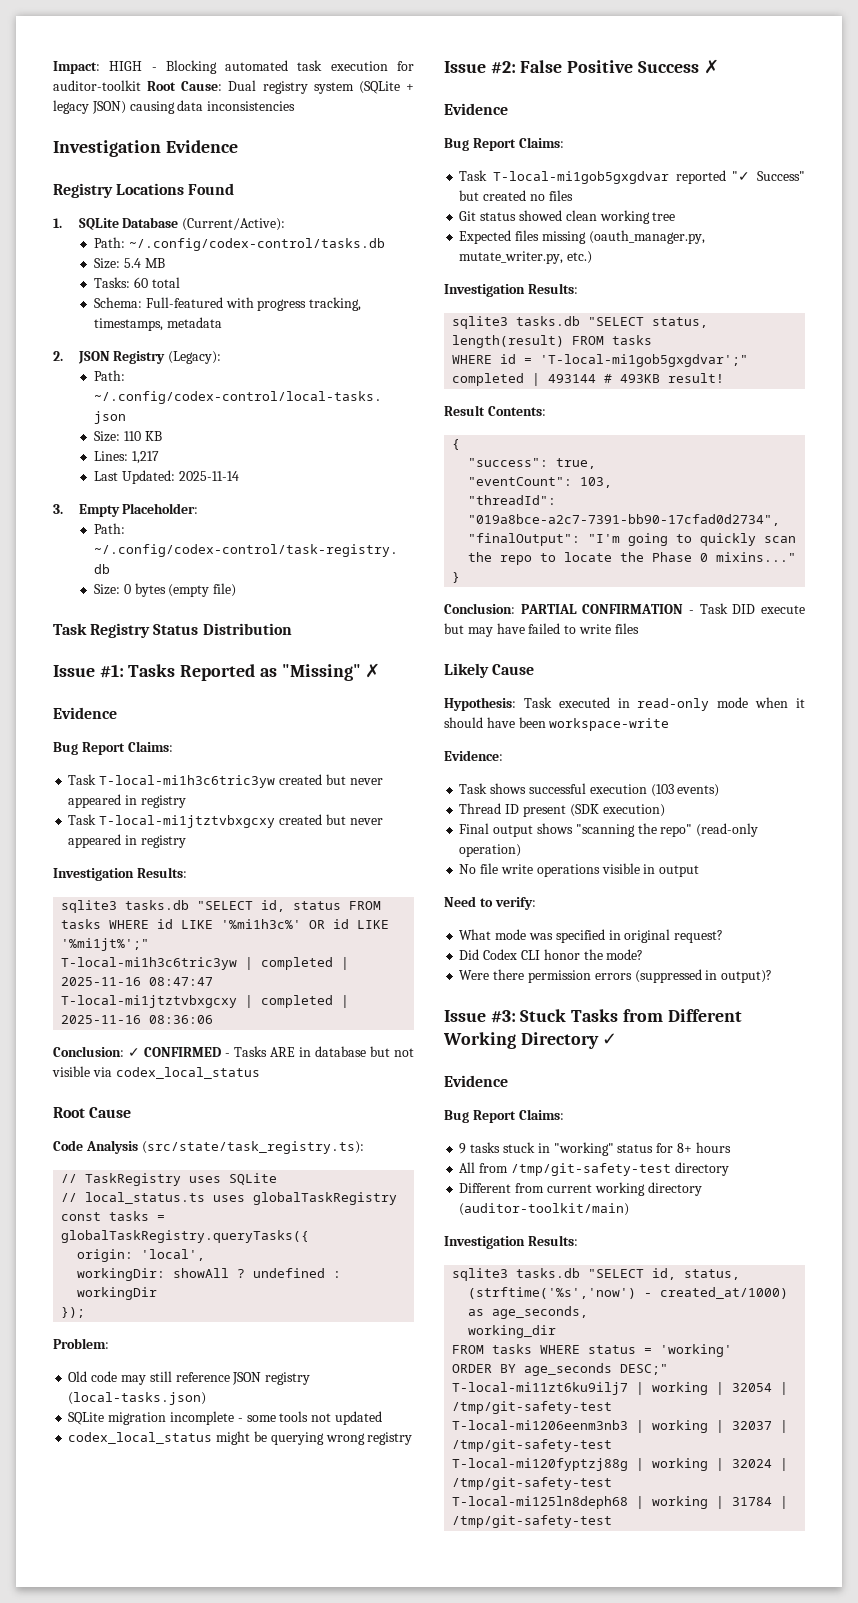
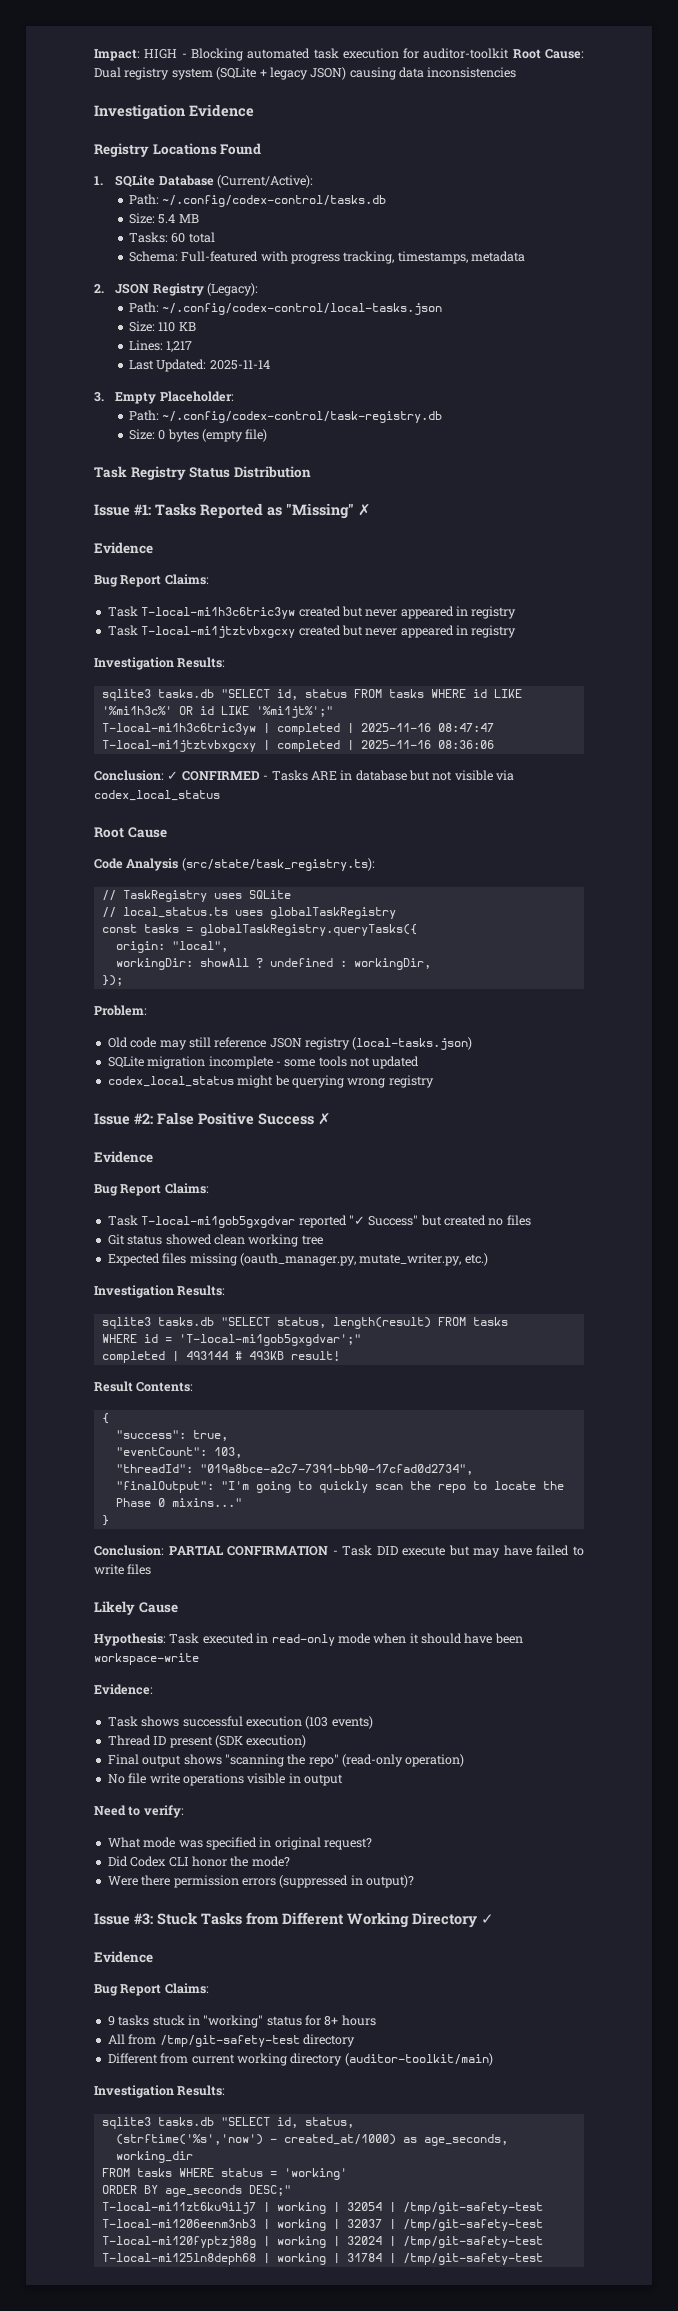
[141,1249,206,1261] 'local', -> [171,941,228,952] "local",
[77,1287,158,1300] workingDir -> [353,958,431,970] workingDir,

